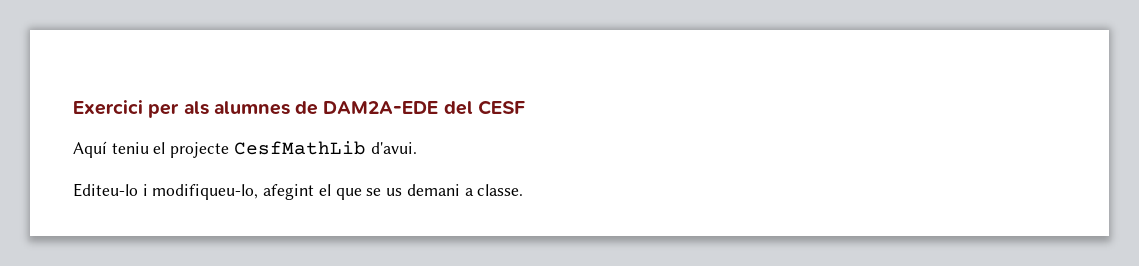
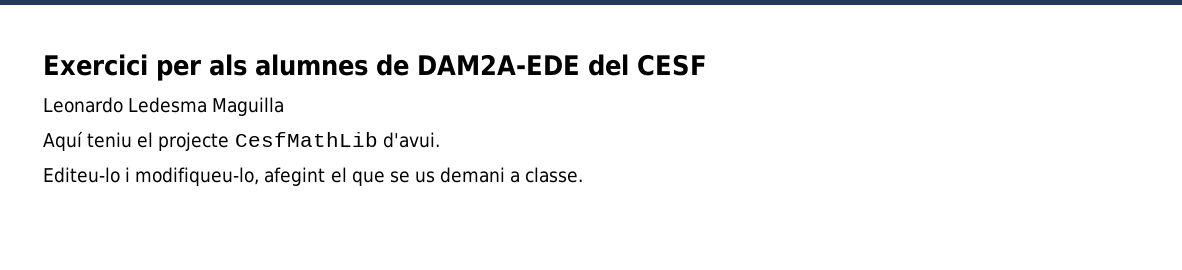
(525, 107) none -> [43,97,285,116] // Leonardo Ledesma Maguilla

